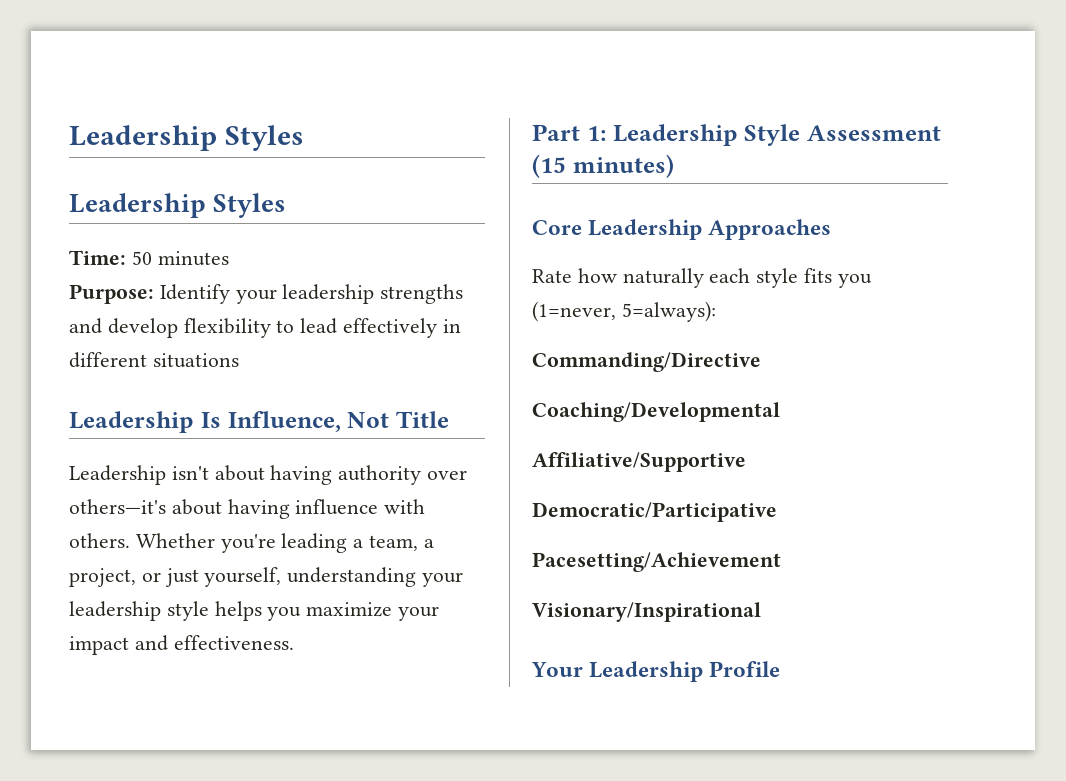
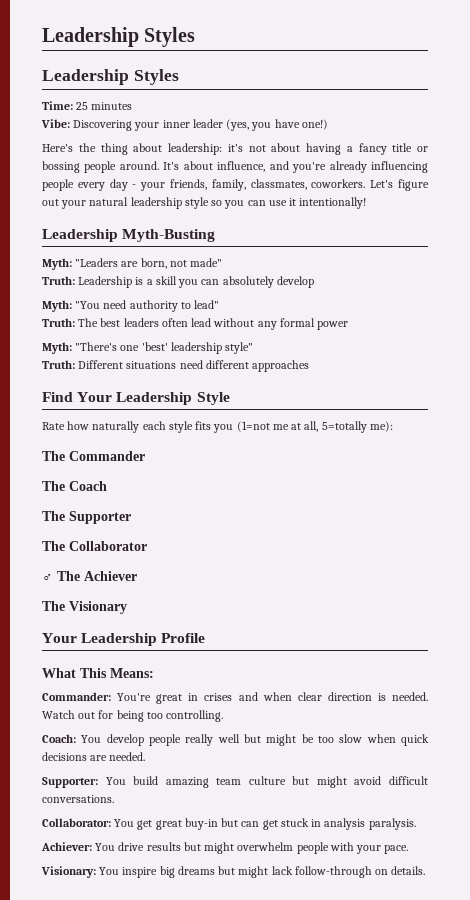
[131,251,152,265] 50 -> [76,102,89,110] 25
[69,284,464,304] [69,318,461,338] [69,352,239,368] [69,411,449,433] [69,465,468,485] [69,499,426,519] [69,533,434,553] [69,567,464,587] [69,601,440,621] [69,635,294,655] [532,124,941,146] [532,154,674,178] [532,219,832,240] Purpose: Identify your leadership strengths and develop flexibility to lead effectively in different situations // Leadership Is Influence, Not Title // Leadership isn't about having authority over others—it's about having influence with others. Whether you're leading a team, a project, or just yourself, understanding your leadership style helps you maximize your impact and effectiveness. // Part 1: Leadership Style Assessment (15 minutes) // Core Leadership Approaches -> [41,119,328,131] [42,143,428,155] [42,161,428,173] [42,179,430,191] [42,197,367,209] [42,229,216,242] [42,258,223,270] [42,276,314,288] [42,300,220,312] [42,318,349,330] [42,342,254,354] [42,360,310,372] [42,392,230,405] Vibe: Discovering your inner leader (yes, you have one!) // Here's the thing about leadership: it's not about having a fancy title or bossing people around. It's about influence, and you're already influencing people every day - your friends, family, classmates, coworkers. Let's figure out your natural leadership style so you can use it intentionally! // Leadership Myth-Busting // Myth: "Leaders are born, not made" // Truth: Leadership is a skill you can absolutely develop // Myth: "You need authority to lead" // Truth: The best leaders often lead without any formal power // Myth: "There's one 'best' leadership style" // Truth: Different situations need different approaches // Find Your Leadership Style
[532,301,716,322] [532,352,761,372] [532,402,780,422] [532,452,746,472] [532,502,777,522] [532,552,781,572] [532,602,761,622] [531,661,781,682] (1=never, 5=always): // Commanding/Directive // Coaching/Developmental // Affiliative/Supportive // Democratic/Participative // Pacesetting/Achievement // Visionary/Inspirational // Your Leadership Profile -> [236,421,393,433] [42,451,145,461] [42,481,107,491] [42,511,131,524] [42,541,147,551] [42,571,137,581] [42,601,127,614] [42,633,206,646] [42,668,154,678] [42,692,428,704] [42,710,224,722] [42,734,429,746] [42,752,146,761] [42,776,428,788] [42,795,114,803] [42,818,416,830] [41,842,409,854] [41,866,426,878] (1=not me at all, 5=totally me): // The Commander // The Coach // The Supporter // The Collaborator // ♂ The Achiever // The Visionary // Your Leadership Profile // What This Means: // Commander: You're great in crises and when clear direction is needed. Watch out for being too controlling. // Coach: You develop people really well but might be too slow when quick decisions are needed. // Supporter: You build amazing team culture but might avoid difficult conversations. // Collaborator: You get great buy-in but can get stuck in analysis paralysis. // Achiever: You drive results but might overwhelm people with your pace. // Visionary: You inspire big dreams but might lack follow-through on details.

